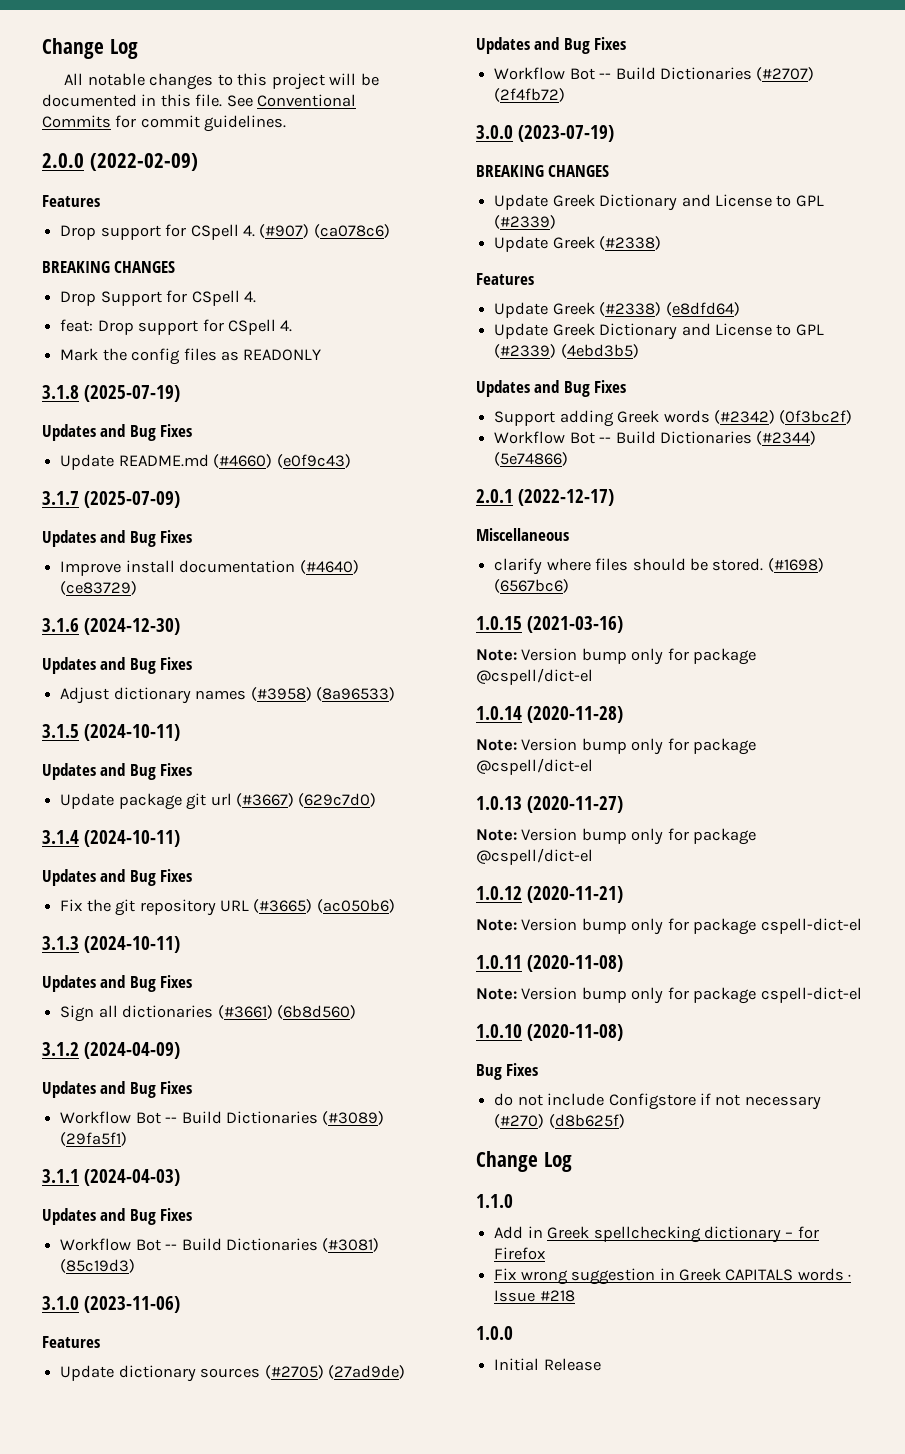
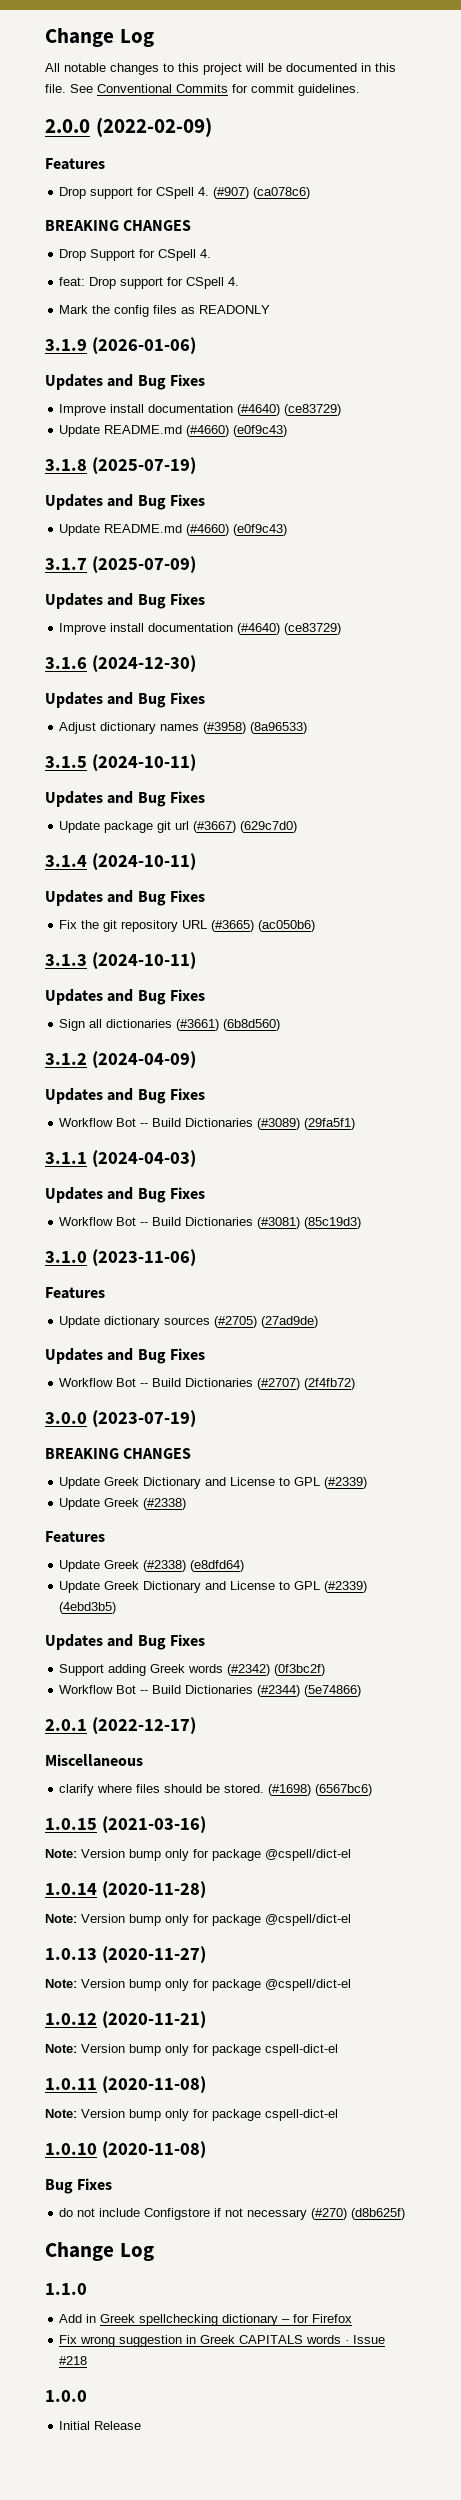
(322, 355) none -> [45,337,196,354] [45,374,205,390] [59,404,342,416] [59,425,288,437] // 3.1.9 (2026-01-06) // Updates and Bug Fixes // Improve install documentation (#4640) (ce83729) // Update README.md (#4660) (e0f9c43)

